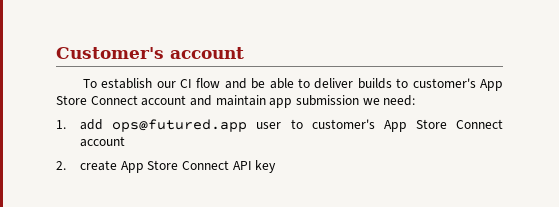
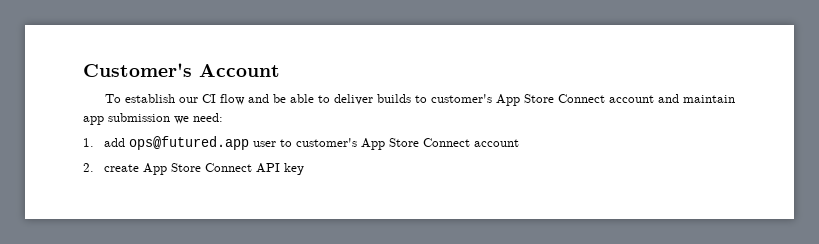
[170,47,244,59] account -> [199,64,280,77] Account

